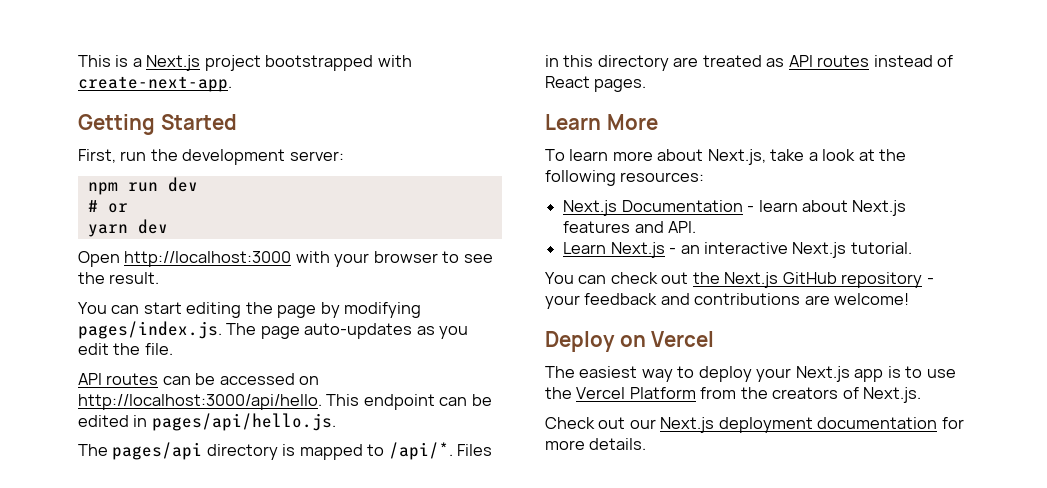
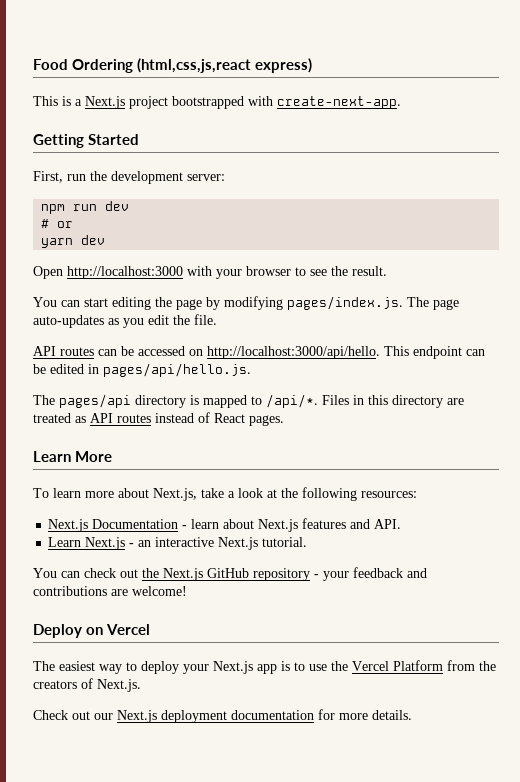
(78, 61) none -> [33,58,312,73] Food Ordering (html,css,js,react express) //

